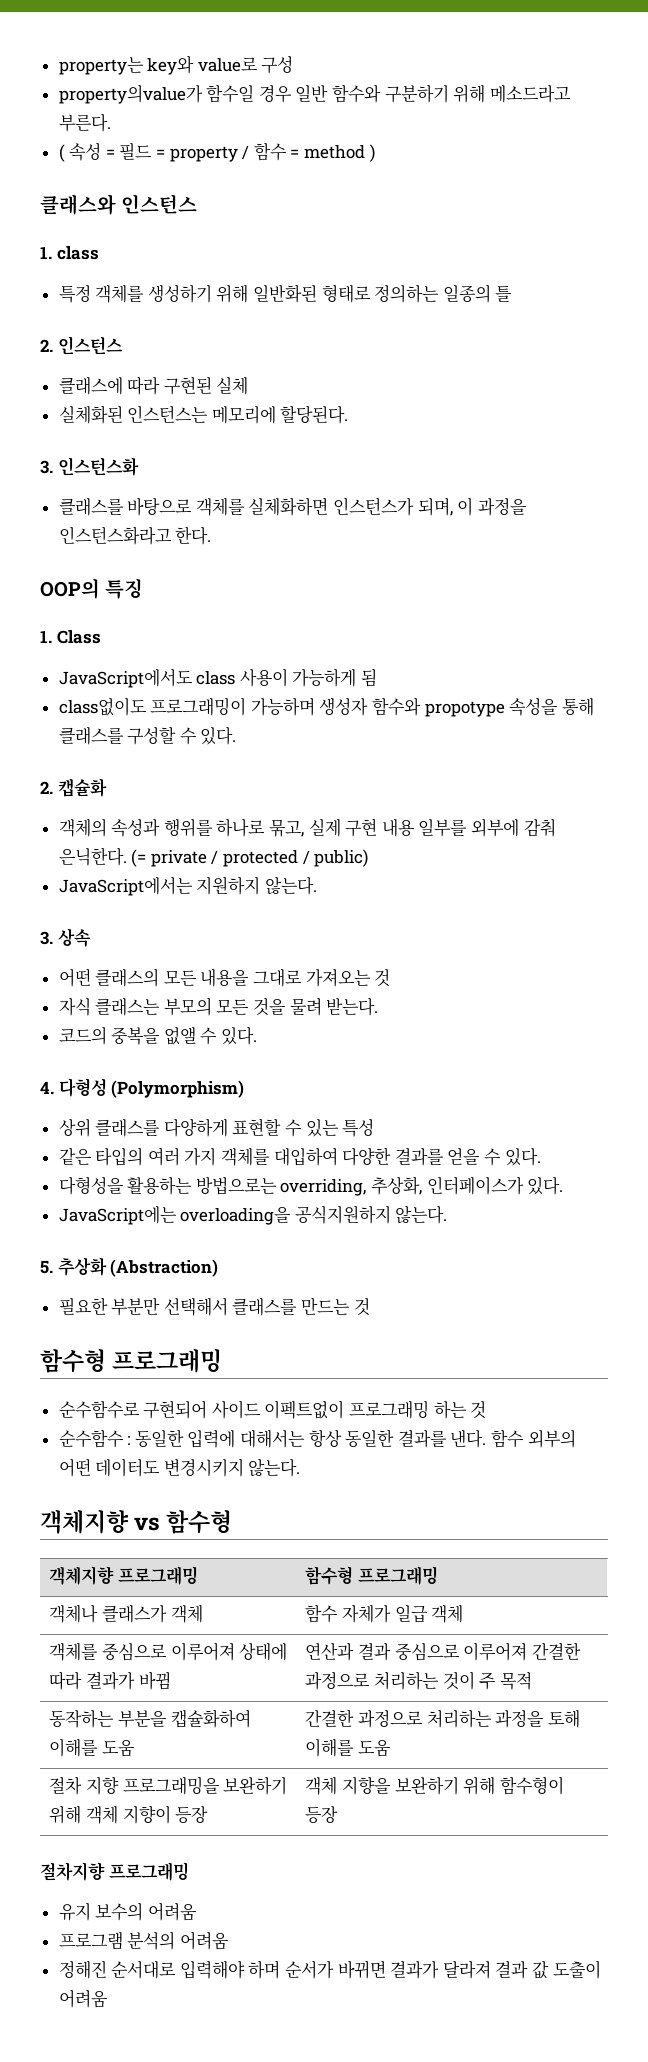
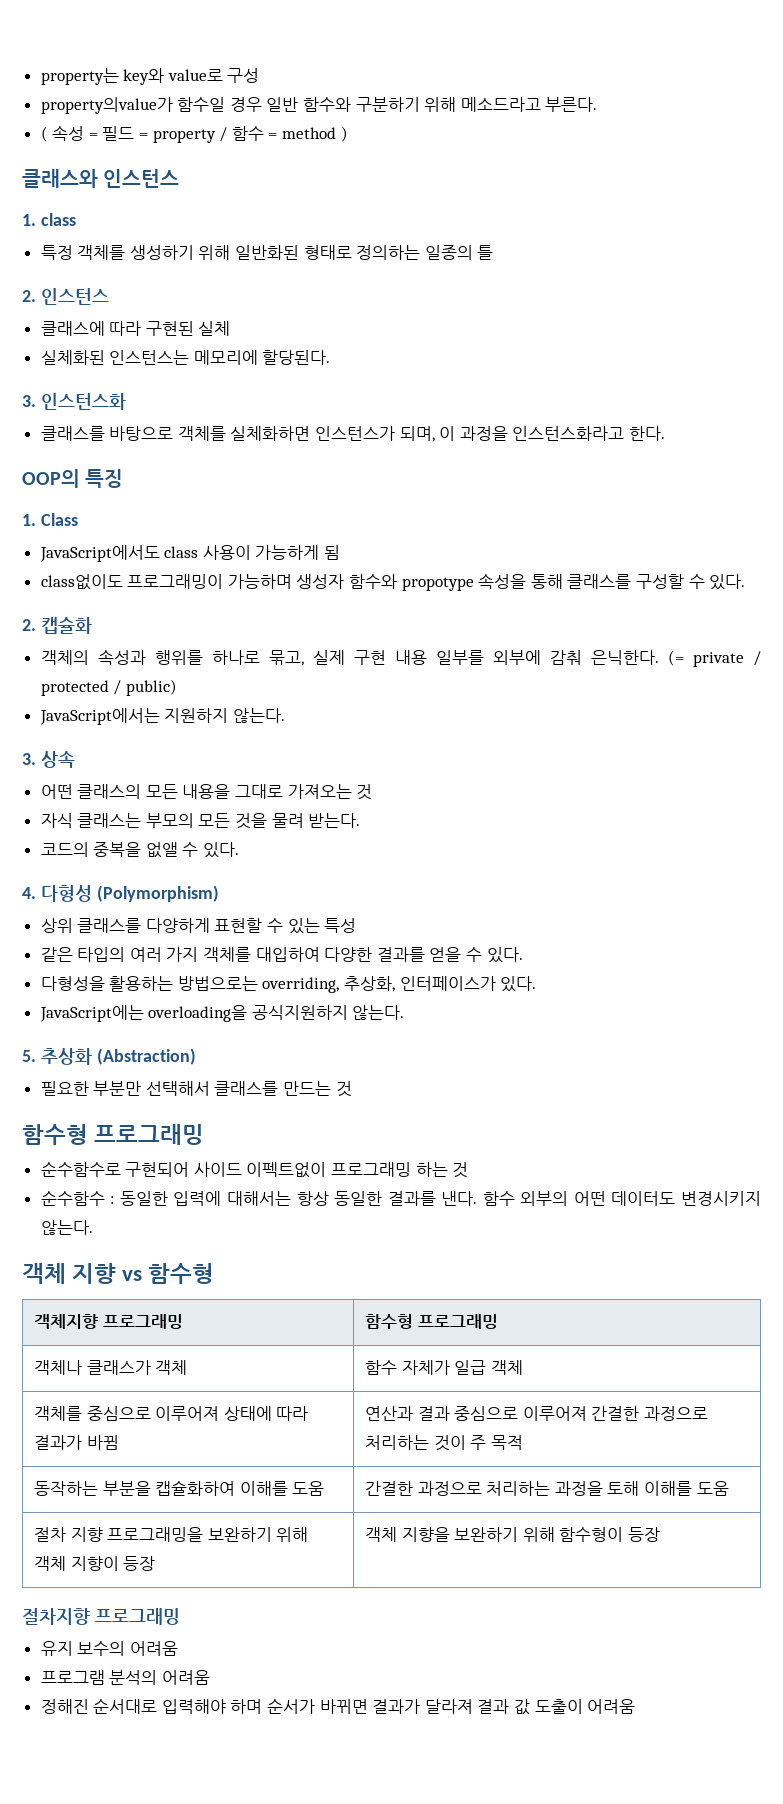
[40,1510,129,1534] 객체지향 -> [22,1263,117,1284] 객체 지향

